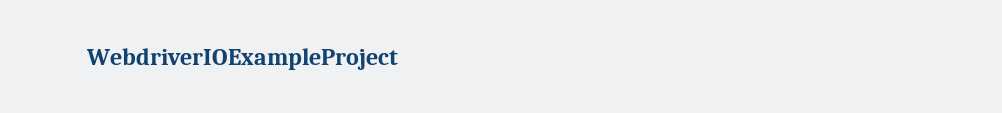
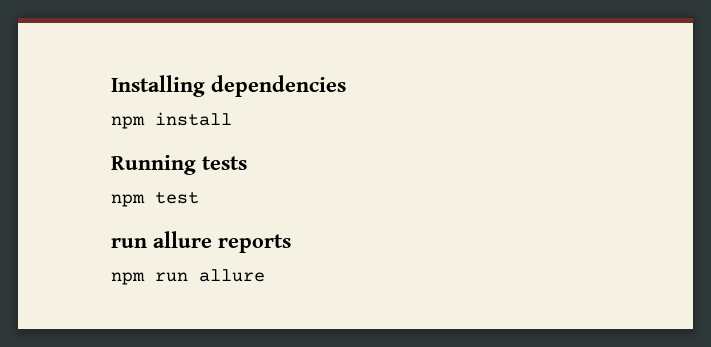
[86,48,398,70] WebdriverIOExampleProject -> [111,75,346,97] [111,112,232,129] [111,155,247,175] [111,192,199,207] [111,231,291,253] [111,269,265,285] Installing dependencies // npm install // Running tests // npm test // run allure reports // npm run allure

